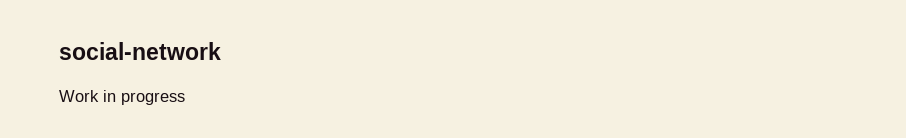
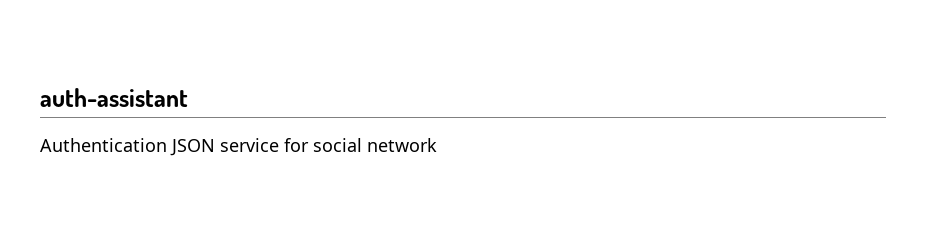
[59,42,221,60] [59,90,185,105] social-network // Work in progress -> [40,88,188,107] [40,138,437,156] auth-assistant // Authentication JSON service for social network

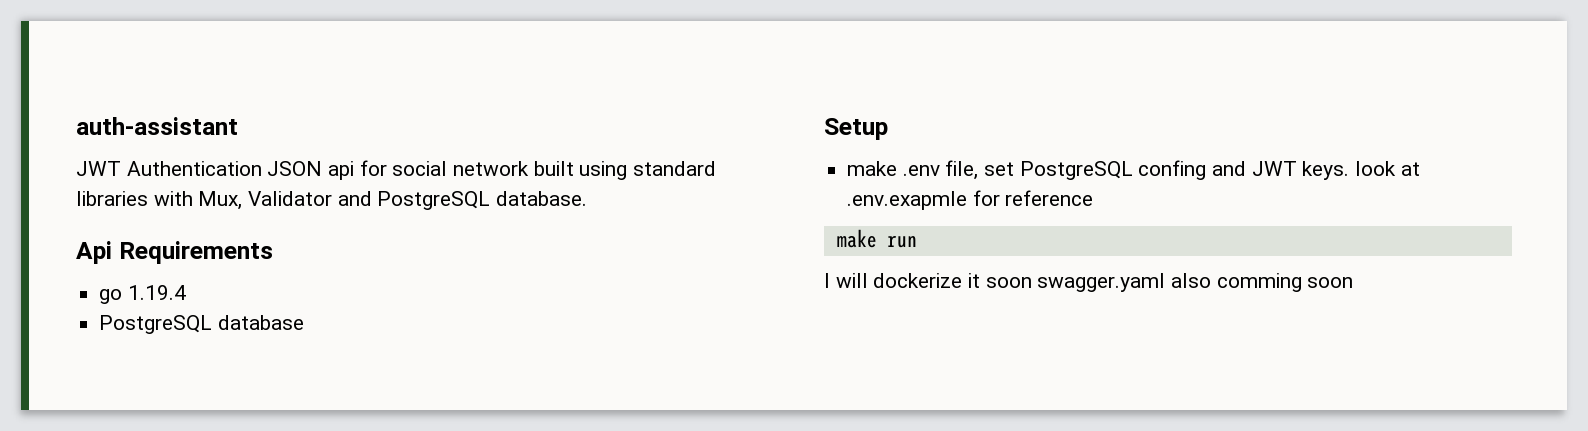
(188, 97) none -> [76,161,121,176] JWT
[220,138,279,152] service -> [328,161,355,180] api
(437, 145) none -> [533,161,717,180] [76,191,588,210] [76,241,273,264] [99,285,186,304] [99,315,304,334] [824,118,888,140] [847,160,1420,180] [847,190,1094,210] [836,229,917,248] [824,273,1354,292] built using standard libraries with Mux, Validator and PostgreSQL database. // Api Requirements // go 1.19.4 // PostgreSQL database // Setup // make .env file, set PostgreSQL confing and JWT keys. look at .env.exapmle for reference // make run // I will dockerize it soon swagger.yaml also comming soon

